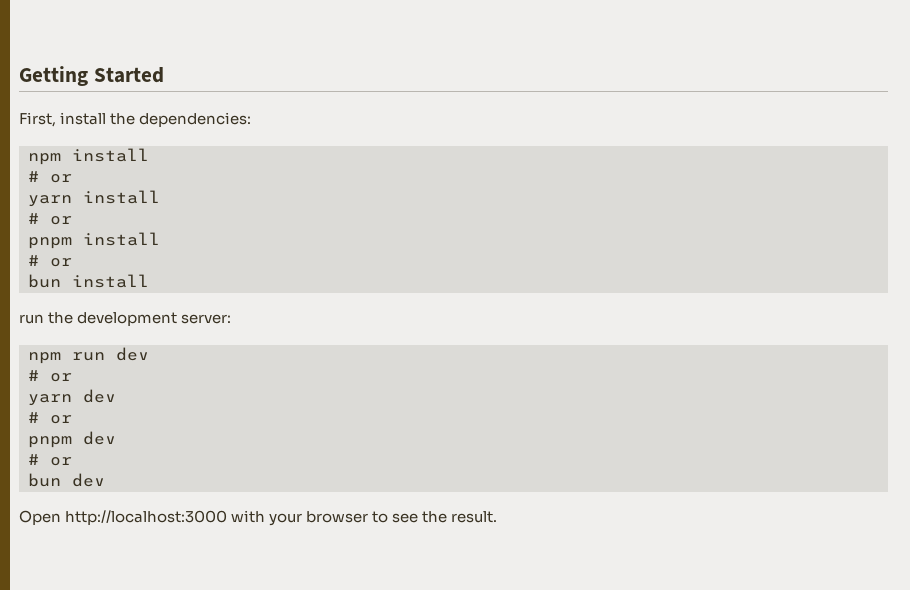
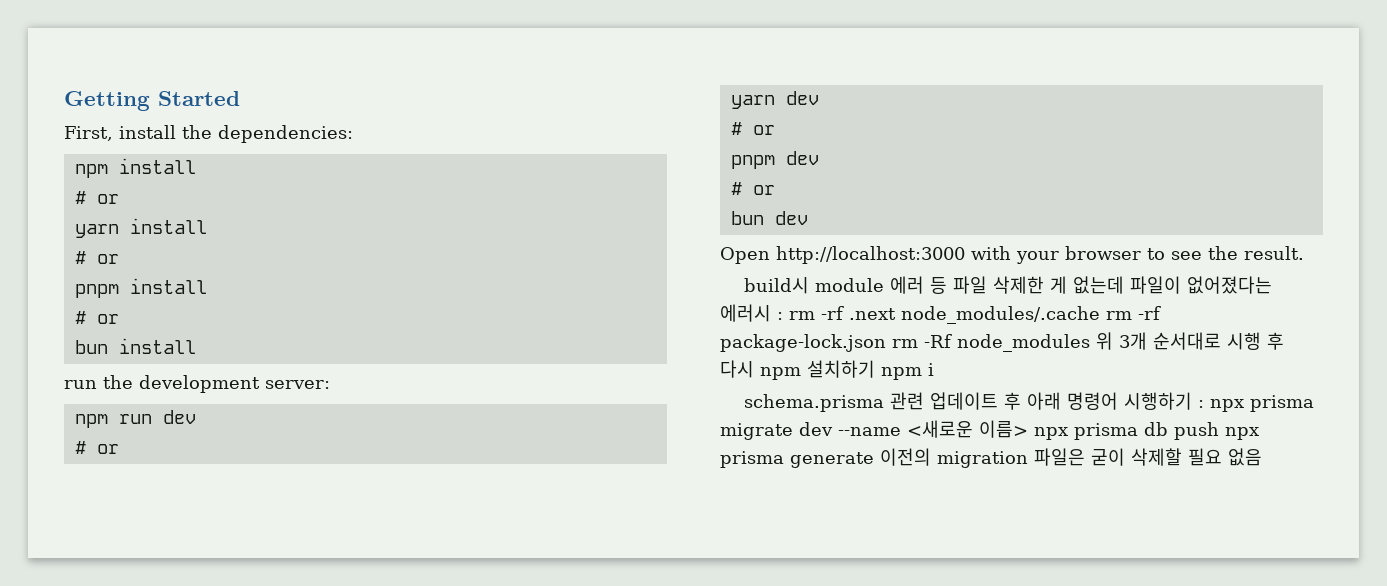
(498, 517) none -> [743,276,1272,294] [720,304,1161,324] [720,332,1284,352] [720,360,934,380] [743,392,1314,412] [720,420,1259,440] [720,448,1262,468] // build시 module 에러 등 파일 삭제한 게 없는데 파일이 없어졌다는 에러시 : rm -rf .next node_modules/.cache rm -rf package-lock.json rm -Rf node_modules 위 3개 순서대로 시행 후 다시 npm 설치하기 npm i // schema.prisma 관련 업데이트 후 아래 명령어 시행하기 : npx prisma migrate dev --name <새로운 이름> npx prisma db push npx prisma generate 이전의 migration 파일은 굳이 삭제할 필요 없음

